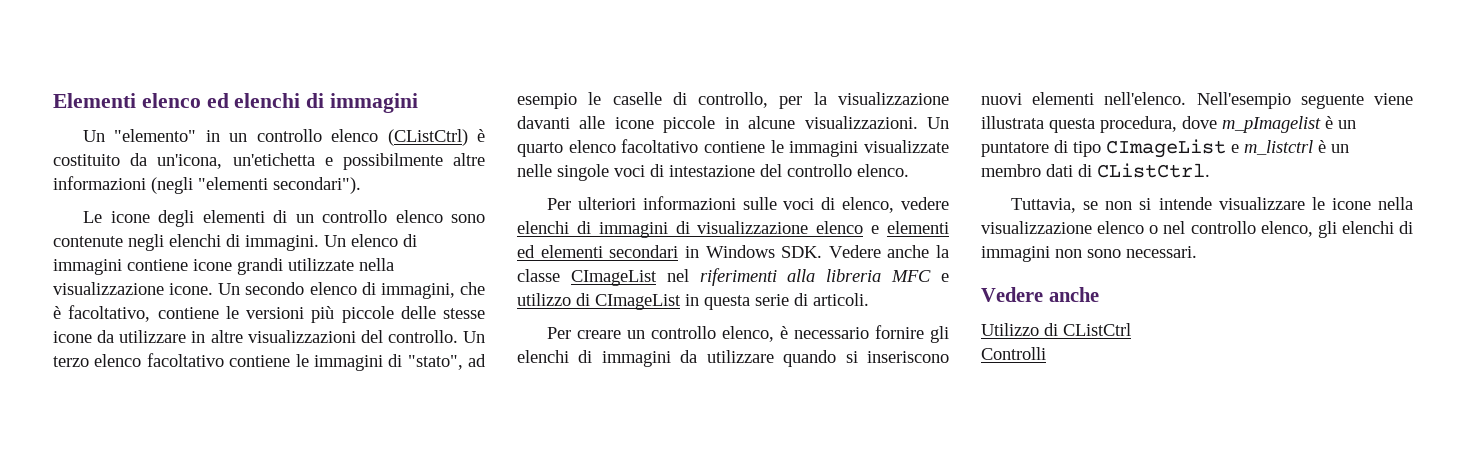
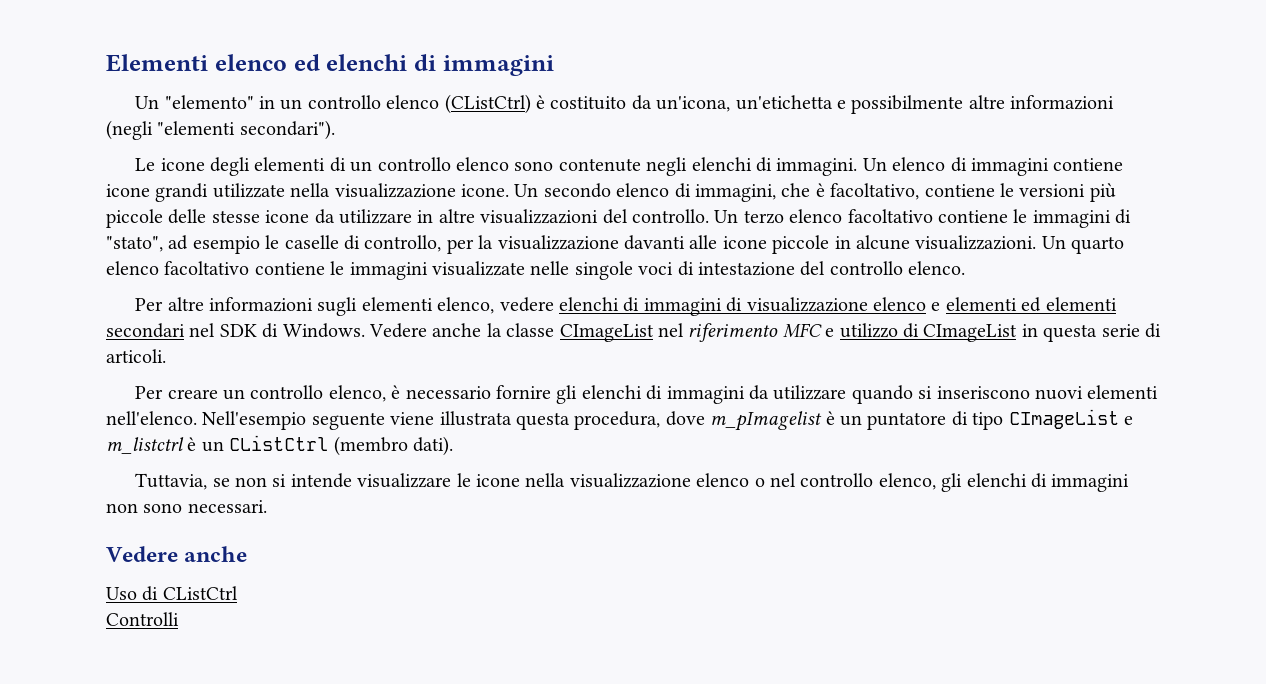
[577,196,836,210] ulteriori informazioni sulle voci di -> [167,297,433,316] altre informazioni sugli elementi
[684,245,823,258] in Windows SDK. -> [189,323,365,338] nel SDK di Windows.
[699,268,882,286] riferimenti alla libreria -> [688,323,779,342] riferimento
[981,163,1210,178] membro dati di CListCtrl. -> [229,435,453,456] CListCtrl (membro dati).
[981,323,1039,336] Utilizzo -> [106,587,137,600] Uso

